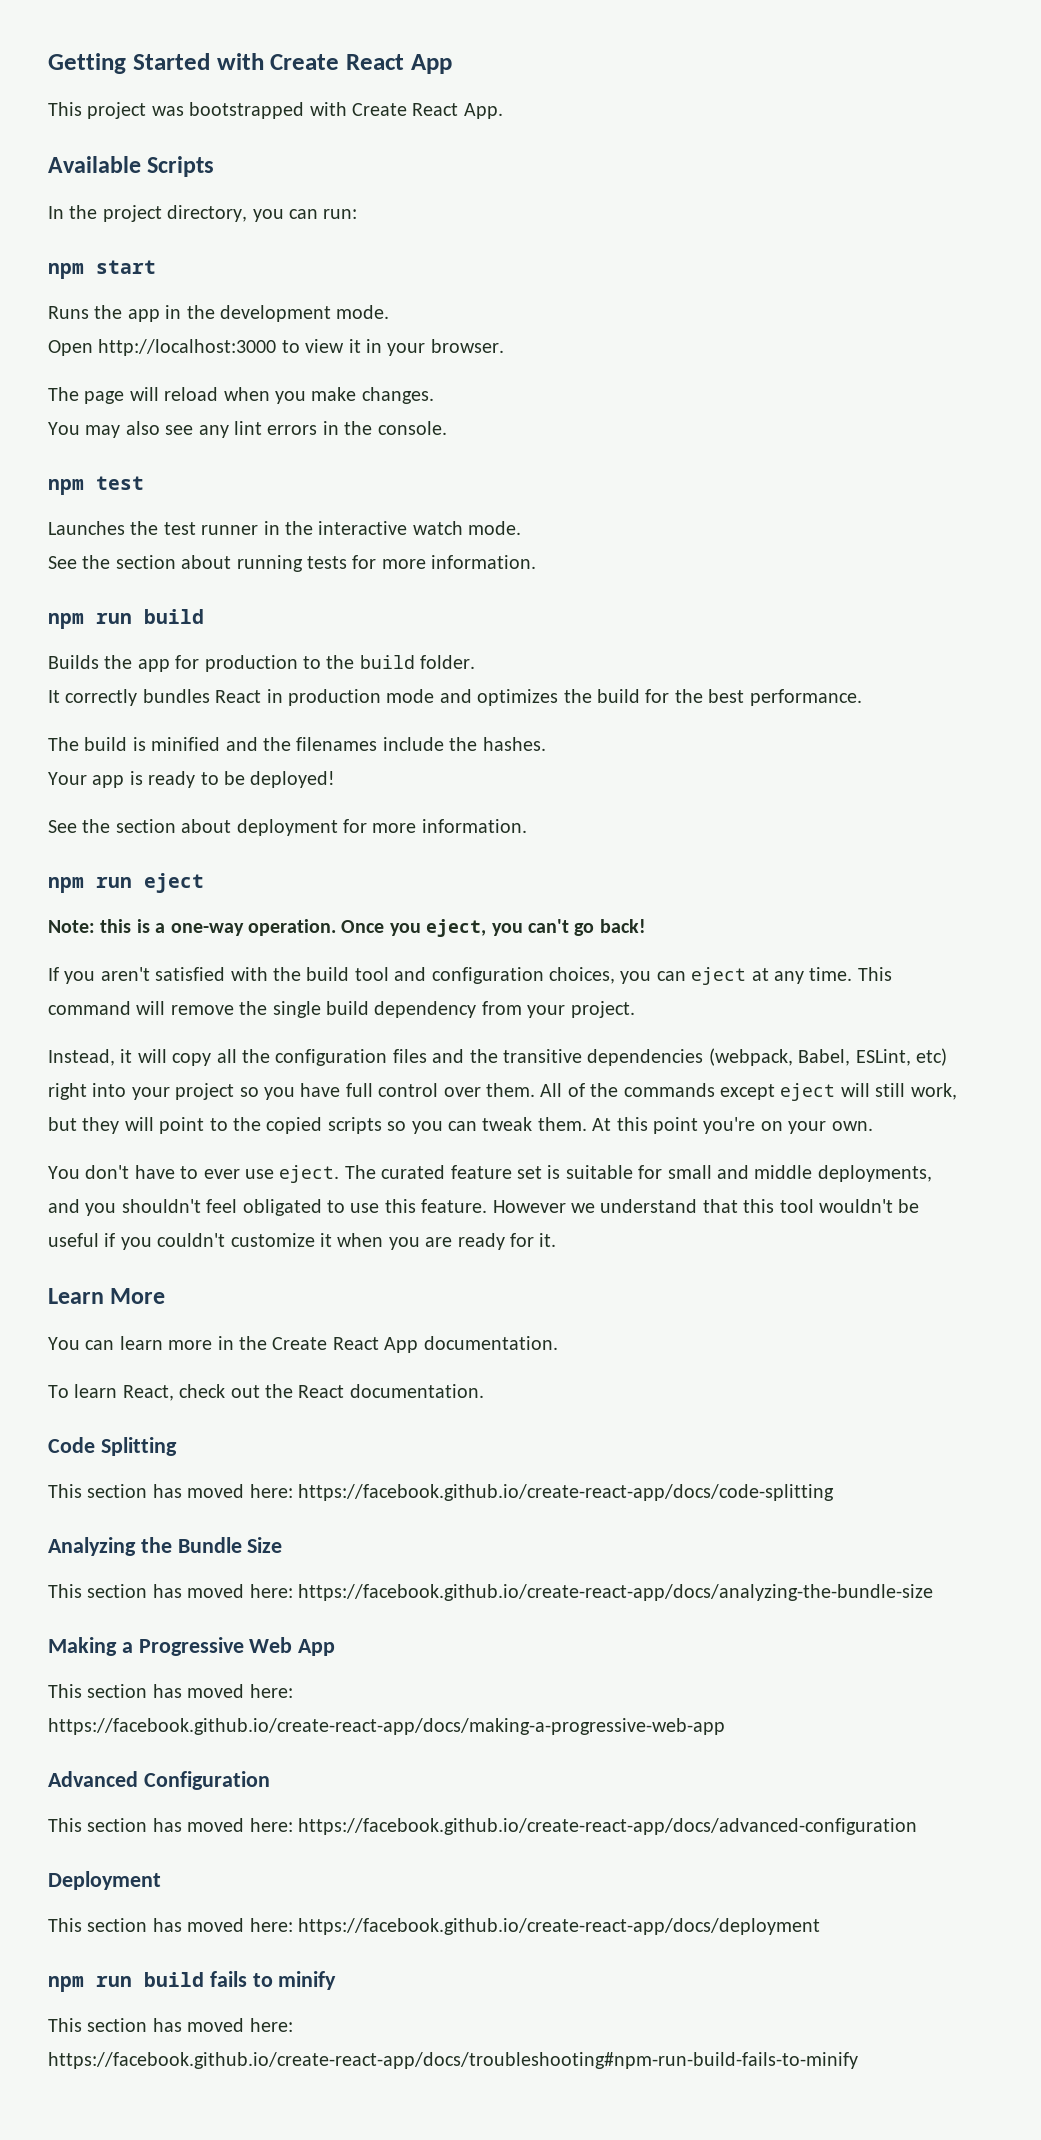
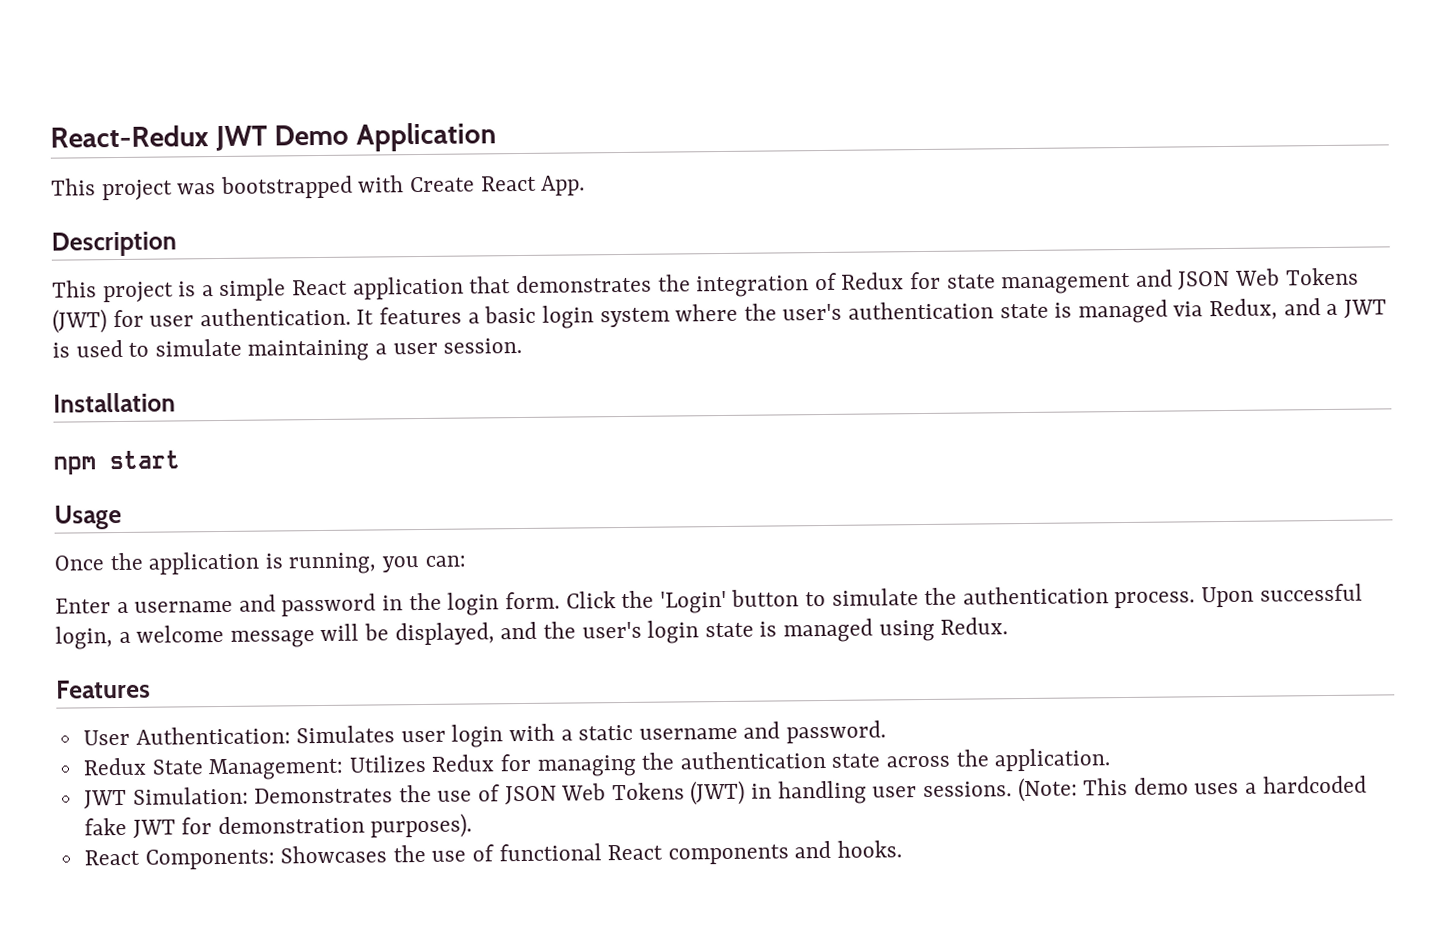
[48,53,452,74] Getting Started with Create React App -> [50,122,496,152] React-Redux JWT Demo Application
[48,156,215,177] [48,205,358,222] [48,260,156,279] [48,305,390,322] [48,339,504,356] [48,387,434,404] [48,421,447,438] [48,476,144,495] [48,521,522,535] [48,555,537,572] [48,609,204,629] [48,655,476,672] [48,689,862,706] [48,737,546,751] [48,771,336,788] [48,819,527,836] [48,873,204,893] [48,919,646,937] [48,967,892,985] [48,1001,635,1018] [48,1048,947,1066] [48,1083,957,1101] [48,1117,873,1134] [48,1165,932,1183] [48,1199,920,1216] [48,1233,557,1250] [48,1288,166,1304] [48,1336,558,1353] [48,1384,484,1401] [48,1437,177,1456] [48,1484,834,1501] [48,1537,283,1556] [48,1584,933,1601] [48,1637,336,1656] [48,1684,293,1698] [48,1718,725,1735] [48,1771,270,1790] [48,1818,917,1835] [48,1871,161,1890] [48,1918,820,1935] [48,1971,337,1992] [48,2018,293,2032] [48,2052,858,2069] Available Scripts // In the project directory, you can run: // npm start // Runs the app in the development mode. // Open http://localhost:3000 to view it in your browser. // The page will reload when you make changes. // You may also see any lint errors in the console. // npm test // Launches the test runner in the interactive watch mode. // See the section about running tests for more information. // npm run build // Builds the app for production to the build folder. // It correctly bundles React in production mode and optimizes the build for the best performance. // The build is minified and the filenames include the hashes. // Your app is ready to be deployed! // See the section about deployment for more information. // npm run eject // Note: this is a one-way operation. Once you eject, you can't go back! // If you aren't satisfied with the build tool and configuration choices, you can eject at any time. This command will remove the single build dependency from your project. // Instead, it will copy all the configuration files and the transitive dependencies (webpack, Babel, ESLint, etc) right into your project so you have full control over them. All of the commands except eject will still work, but they will point to the copied scripts so you can tweak them. At this point you're on your own. // You don't have to ever use eject. The curated feature set is suitable for small and middle deployments, and you shouldn't feel obligated to use this feature. However we understand that this tool wouldn't be useful if you couldn't customize it when you are ready for it. // Learn More // You can learn more in the Create React App documentation. // To learn React, check out the React documentation. // Code Splitting // This section has moved here: https://facebook.github.io/create-react-app/docs/code-splitting // Analyzing the Bundle Size // This section has moved here: https://facebook.github.io/create-react-app/docs/analyzing-the-bundle-size // Making a Progressive Web App // This section has moved here: https://facebook.github.io/create-react-app/docs/making-a-progressive-web-app // Advanced Configuration // This section has moved here: https://facebook.github.io/create-react-app/docs/advanced-configuration // Deployment // This section has moved here: https://facebook.github.io/create-react-app/docs/deployment // npm run build fails to minify // This section has moved here: https://facebook.github.io/create-react-app/docs/troubleshooting#npm-run-build-fails-to-minify -> [51,231,177,257] [52,267,1359,303] [52,298,1387,334] [52,337,523,362] [53,392,176,413] [53,450,180,475] [54,504,122,530] [54,551,466,575] [55,583,1363,617] [55,617,1009,650] [56,679,151,699] [82,720,887,748] [82,748,1111,781] [83,775,1367,810] [83,813,473,839] [83,840,903,870] Description // This project is a simple React application that demonstrates the integration of Redux for state management and JSON Web Tokens (JWT) for user authentication. It features a basic login system where the user's authentication state is managed via Redux, and a JWT is used to simulate maintaining a user session. // Installation // npm start // Usage // Once the application is running, you can: // Enter a username and password in the login form. Click the 'Login' button to simulate the authentication process. Upon successful login, a welcome message will be displayed, and the user's login state is managed using Redux. // Features // User Authentication: Simulates user login with a static username and password. // Redux State Management: Utilizes Redux for managing the authentication state across the application. // JWT Simulation: Demonstrates the use of JSON Web Tokens (JWT) in handling user sessions. (Note: This demo uses a hardcoded fake JWT for demonstration purposes). // React Components: Showcases the use of functional React components and hooks.

